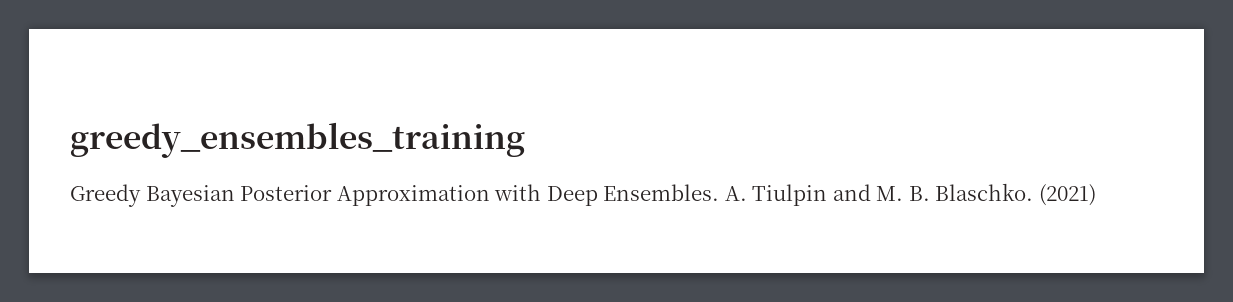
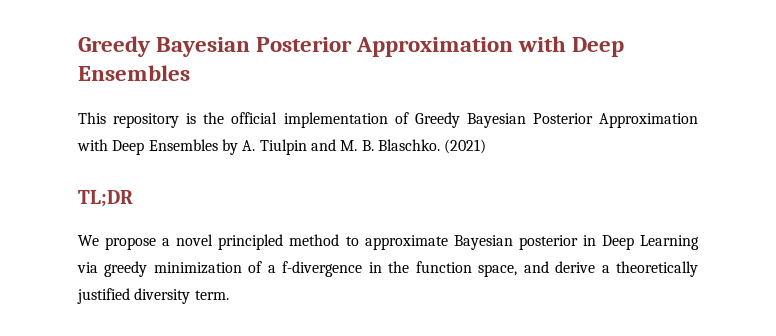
[70,122,525,158] [70,184,720,207] greedy_ensembles_training // Greedy Bayesian Posterior Approximation with Deep Ensembles. -> [78,36,625,57] [78,65,190,81] [78,112,699,128] [77,139,238,155] Greedy Bayesian Posterior Approximation with Deep Ensembles // This repository is the official implementation of Greedy Bayesian Posterior Approximation with Deep Ensembles by
(1096, 195) none -> [78,190,133,207] [78,234,699,250] [77,261,698,277] [77,288,229,304] // TL;DR // We propose a novel principled method to approximate Bayesian posterior in Deep Learning via greedy minimization of a f-divergence in the function space, and derive a theoretically justified diversity term.

